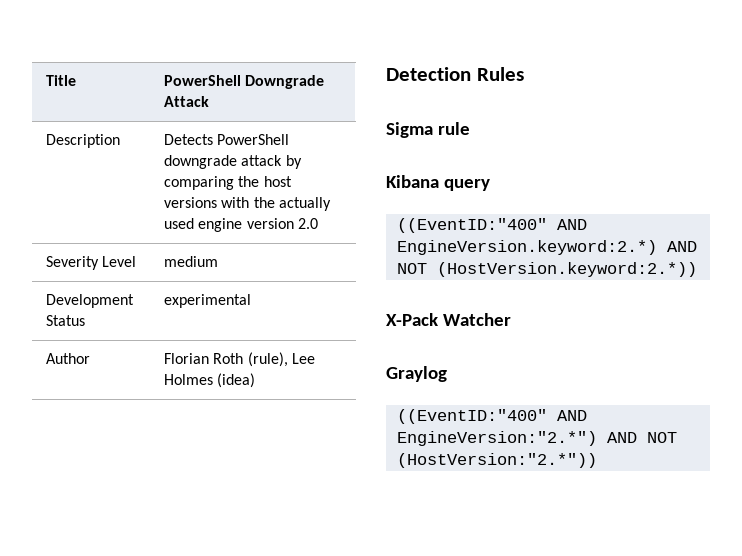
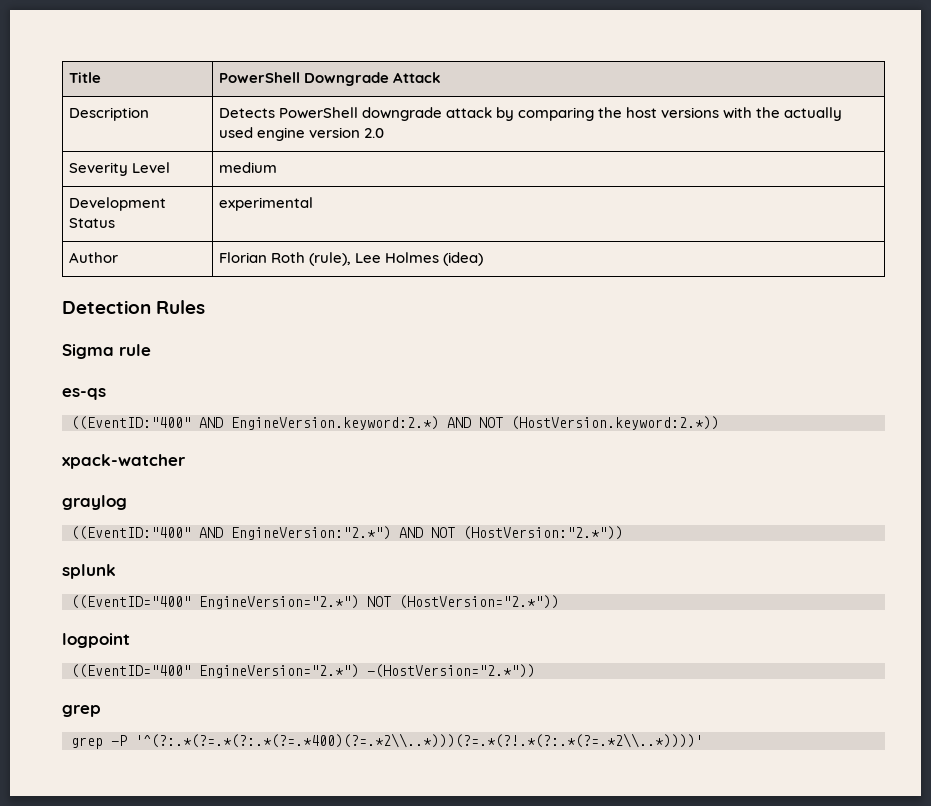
[386,175,491,191] Kibana query -> [62,388,106,400] es-qs
[386,313,512,326] [386,366,447,382] X-Pack Watcher // Graylog -> [62,454,186,469] [62,495,127,510] xpack-watcher // graylog
(597, 460) none -> [62,564,116,579] [71,595,559,609] [62,633,130,648] [71,664,535,678] [62,705,101,717] [71,733,703,749] // splunk // ((EventID="400" EngineVersion="2.*") NOT (HostVersion="2.*")) // logpoint // ((EventID="400" EngineVersion="2.*") -(HostVersion="2.*")) // grep // grep -P '^(?:.*(?=.*(?:.*(?=.*400)(?=.*2\\..*)))(?=.*(?!.*(?:.*(?=.*2\\..*))))'

